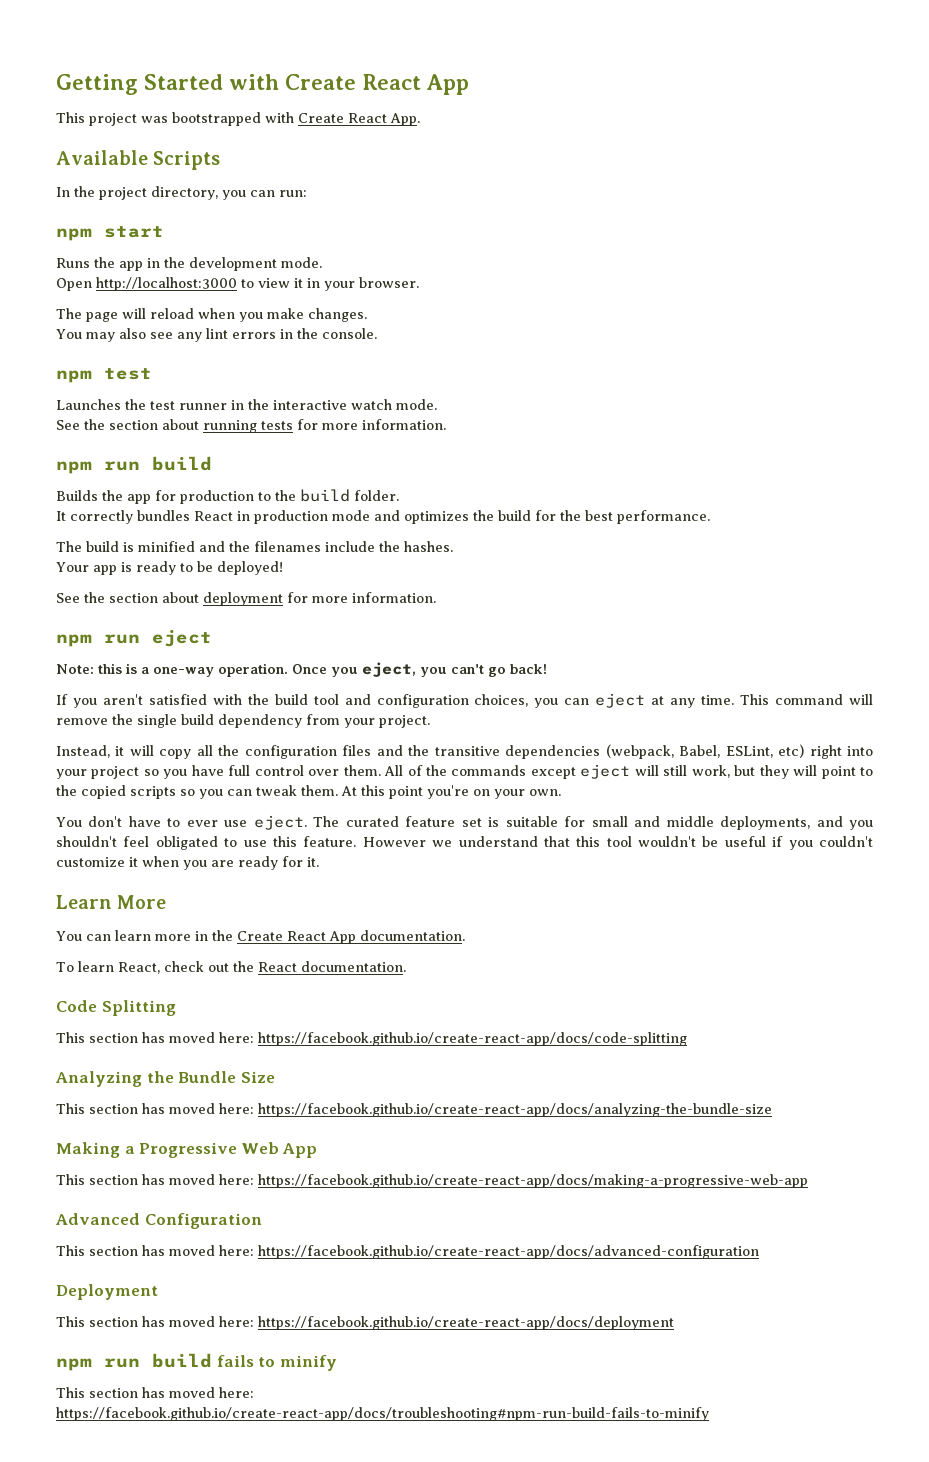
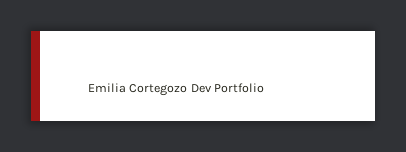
[56,74,470,95] [56,112,420,126] [56,150,221,170] [56,186,307,200] [56,226,164,241] [56,257,322,271] [56,277,419,291] [56,308,367,322] [56,328,377,342] [56,368,152,383] [56,399,437,410] [56,419,446,433] [56,456,212,474] [56,489,399,504] [56,510,710,524] [56,541,453,552] [56,561,283,575] [56,592,436,606] [56,629,212,647] [56,662,547,677] [56,693,873,708] [56,714,430,728] [56,744,874,759] [56,764,874,779] [56,785,561,799] [56,815,873,830] [56,836,874,850] [56,856,319,870] [56,895,167,909] [56,930,465,944] [56,961,406,974] [56,1000,176,1016] [56,1032,687,1046] [55,1071,275,1087] [56,1103,772,1117] [56,1142,318,1158] [56,1174,808,1188] [55,1213,262,1229] [56,1245,759,1259] [56,1284,158,1300] [56,1316,674,1330] [56,1353,337,1371] [56,1387,254,1398] [56,1407,709,1421] Getting Started with Create React App // This project was bootstrapped with Create React App. // Available Scripts // In the project directory, you can run: // npm start // Runs the app in the development mode. // Open http://localhost:3000 to view it in your browser. // The page will reload when you make changes. // You may also see any lint errors in the console. // npm test // Launches the test runner in the interactive watch mode. // See the section about running tests for more information. // npm run build // Builds the app for production to the build folder. // It correctly bundles React in production mode and optimizes the build for the best performance. // The build is minified and the filenames include the hashes. // Your app is ready to be deployed! // See the section about deployment for more information. // npm run eject // Note: this is a one-way operation. Once you eject, you can't go back! // If you aren't satisfied with the build tool and configuration choices, you can eject at any time. This command will remove the single build dependency from your project. // Instead, it will copy all the configuration files and the transitive dependencies (webpack, Babel, ESLint, etc) right into your project so you have full control over them. All of the commands except eject will still work, but they will point to the copied scripts so you can tweak them. At this point you're on your own. // You don't have to ever use eject. The curated feature set is suitable for small and middle deployments, and you shouldn't feel obligated to use this feature. However we understand that this tool wouldn't be useful if you couldn't customize it when you are ready for it. // Learn More // You can learn more in the Create React App documentation. // To learn React, check out the React documentation. // Code Splitting // This section has moved here: https://facebook.github.io/create-react-app/docs/code-splitting // Analyzing the Bundle Size // This section has moved here: https://facebook.github.io/create-react-app/docs/analyzing-the-bundle-size // Making a Progressive Web App // This section has moved here: https://facebook.github.io/create-react-app/docs/making-a-progressive-web-app // Advanced Configuration // This section has moved here: https://facebook.github.io/create-react-app/docs/advanced-configuration // Deployment // This section has moved here: https://facebook.github.io/create-react-app/docs/deployment // npm run build fails to minify // This section has moved here: https://facebook.github.io/create-react-app/docs/troubleshooting#npm-run-build-fails-to-minify -> [88,83,265,96] Emilia Cortegozo Dev Portfolio

